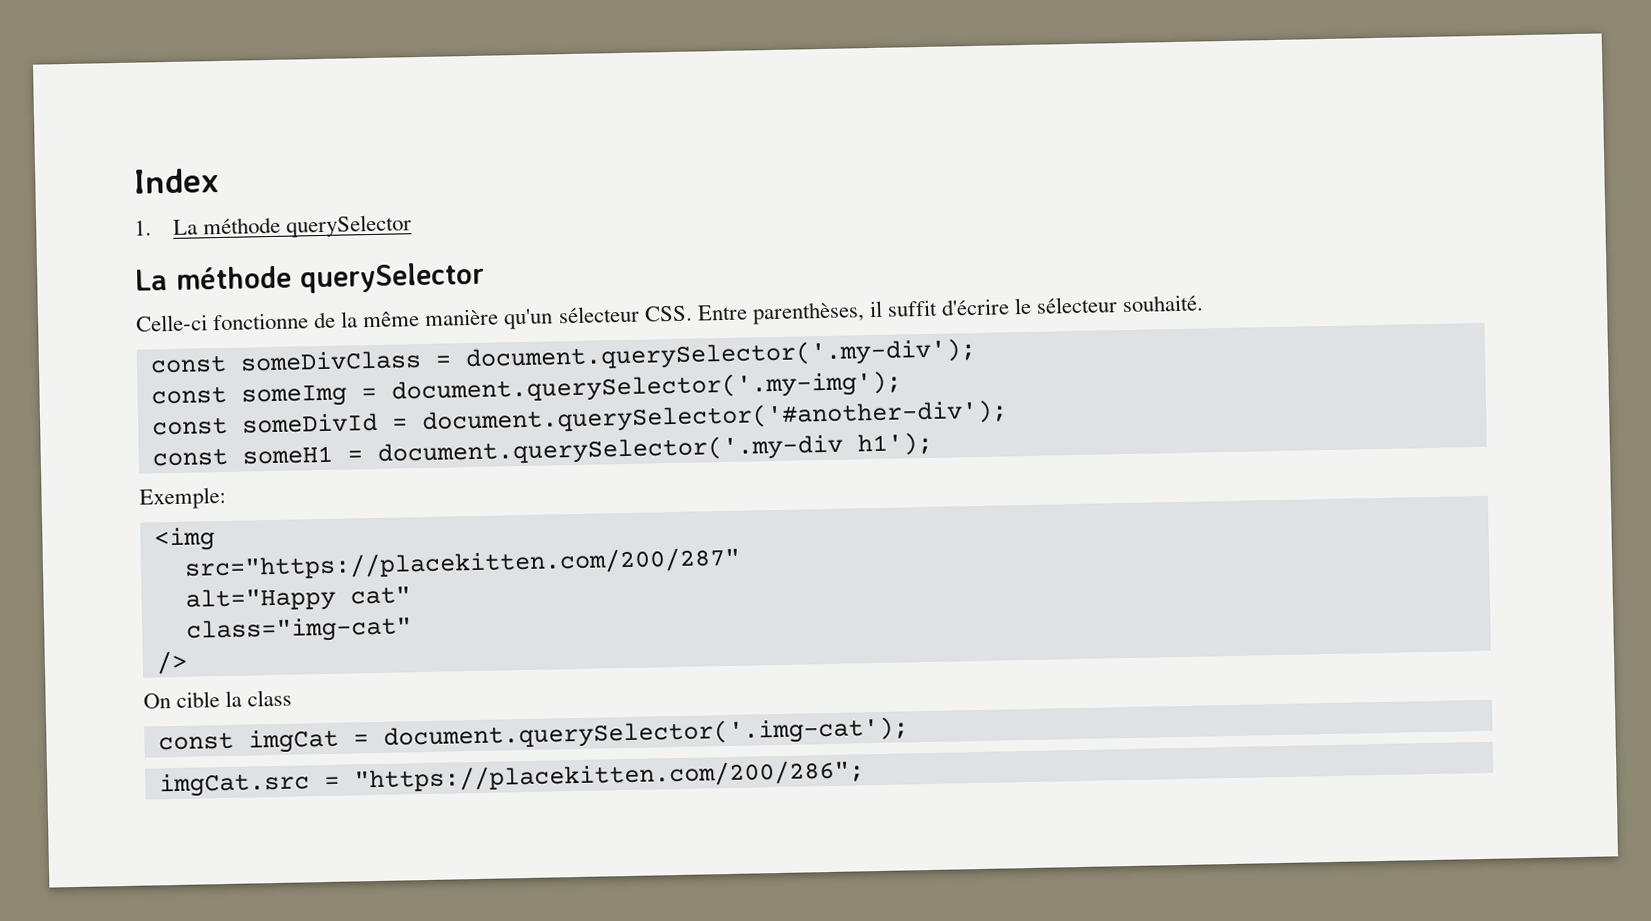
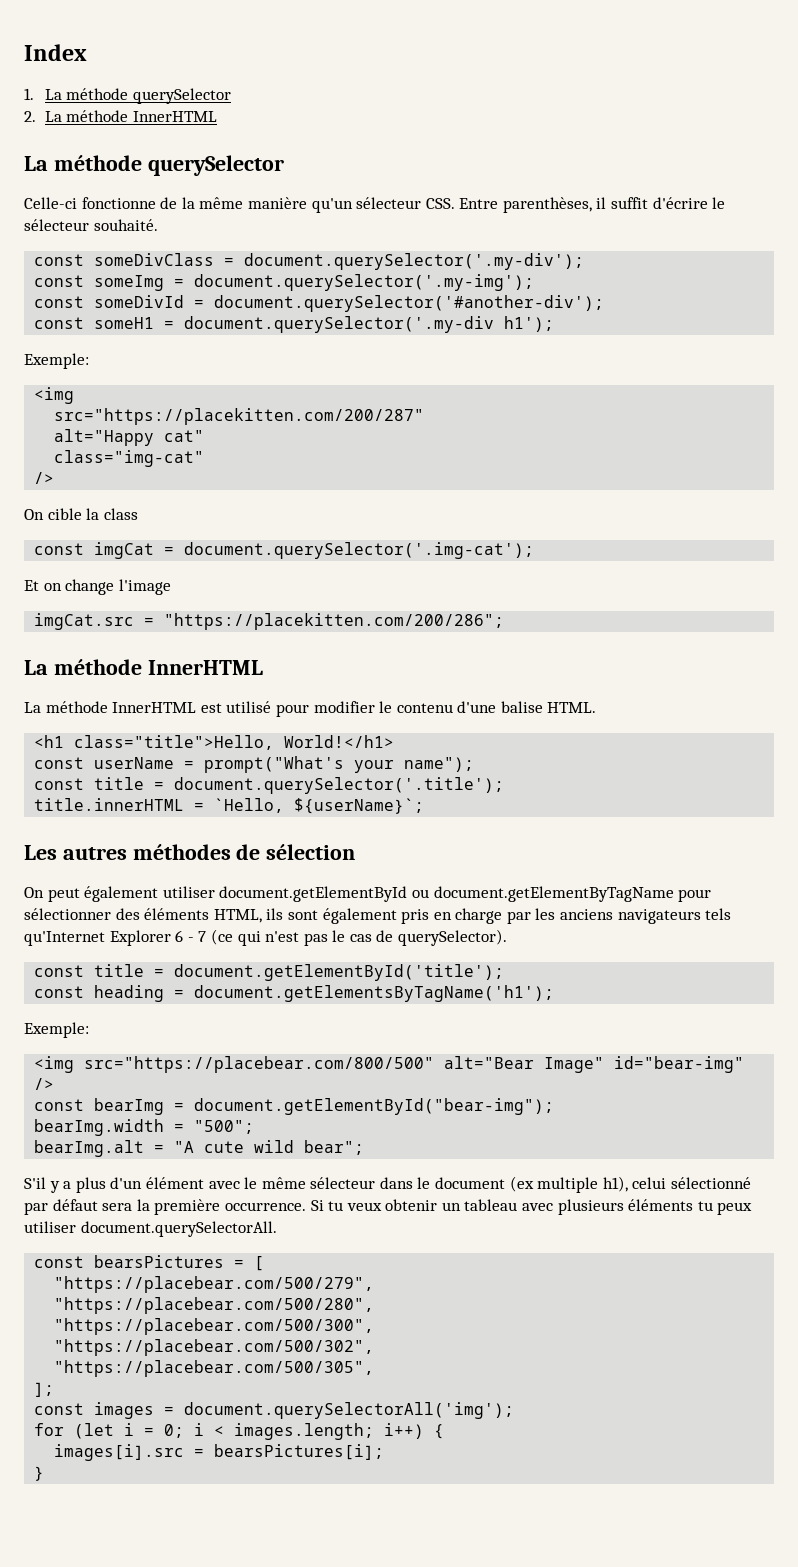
(412, 226) none -> [24,110,217,122] // 2. La méthode InnerHTML
(909, 733) none -> [24,579,171,595] // Et on change l'image
(865, 776) none -> [24,659,263,675] [24,701,597,717] [34,735,395,750] [34,756,475,773] [34,777,505,794] [34,798,425,814] [24,844,356,860] [24,886,712,902] [24,908,732,924] [24,929,508,946] [34,964,505,981] [34,985,555,1002] [24,1022,89,1038] [34,1056,745,1073] [34,1078,55,1090] [34,1098,555,1115] [34,1119,255,1136] [34,1140,365,1157] [24,1176,752,1193] [24,1199,753,1215] [24,1221,277,1237] [34,1255,265,1271] [54,1276,375,1293] [54,1297,375,1314] [54,1318,375,1335] [54,1339,375,1356] [54,1360,375,1377] [34,1382,55,1397] [34,1402,515,1419] [34,1423,445,1440] [54,1444,385,1461] [34,1466,45,1481] // La méthode InnerHTML // La méthode InnerHTML est utilisé pour modifier le contenu d'une balise HTML. // <h1 class="title">Hello, World!</h1> // const userName = prompt("What's your name"); // const title = document.querySelector('.title'); // title.innerHTML = `Hello, ${userName}`; // Les autres méthodes de sélection // On peut également utiliser document.getElementById ou document.getElementByTagName pour sélectionner des éléments HTML, ils sont également pris en charge par les anciens navigateurs tels qu'Internet Explorer 6 - 7 (ce qui n'est pas le cas de querySelector). // const title = document.getElementById('title'); // const heading = document.getElementsByTagName('h1'); // Exemple: // <img src="https://placebear.com/800/500" alt="Bear Image" id="bear-img" /> // const bearImg = document.getElementById("bear-img"); // bearImg.width = "500"; // bearImg.alt = "A cute wild bear"; // S'il y a plus d'un élément avec le même sélecteur dans le document (ex multiple h1), celui sélectionné par défaut sera la première occurrence. Si tu veux obtenir un tableau avec plusieurs éléments tu peux utiliser document.querySelectorAll. // const bearsPictures = [ // "https://placebear.com/500/279", // "https://placebear.com/500/280", // "https://placebear.com/500/300", // "https://placebear.com/500/302", // "https://placebear.com/500/305", // ]; // const images = document.querySelectorAll('img'); // for (let i = 0; i < images.length; i++) { // images[i].src = bearsPictures[i]; // }

